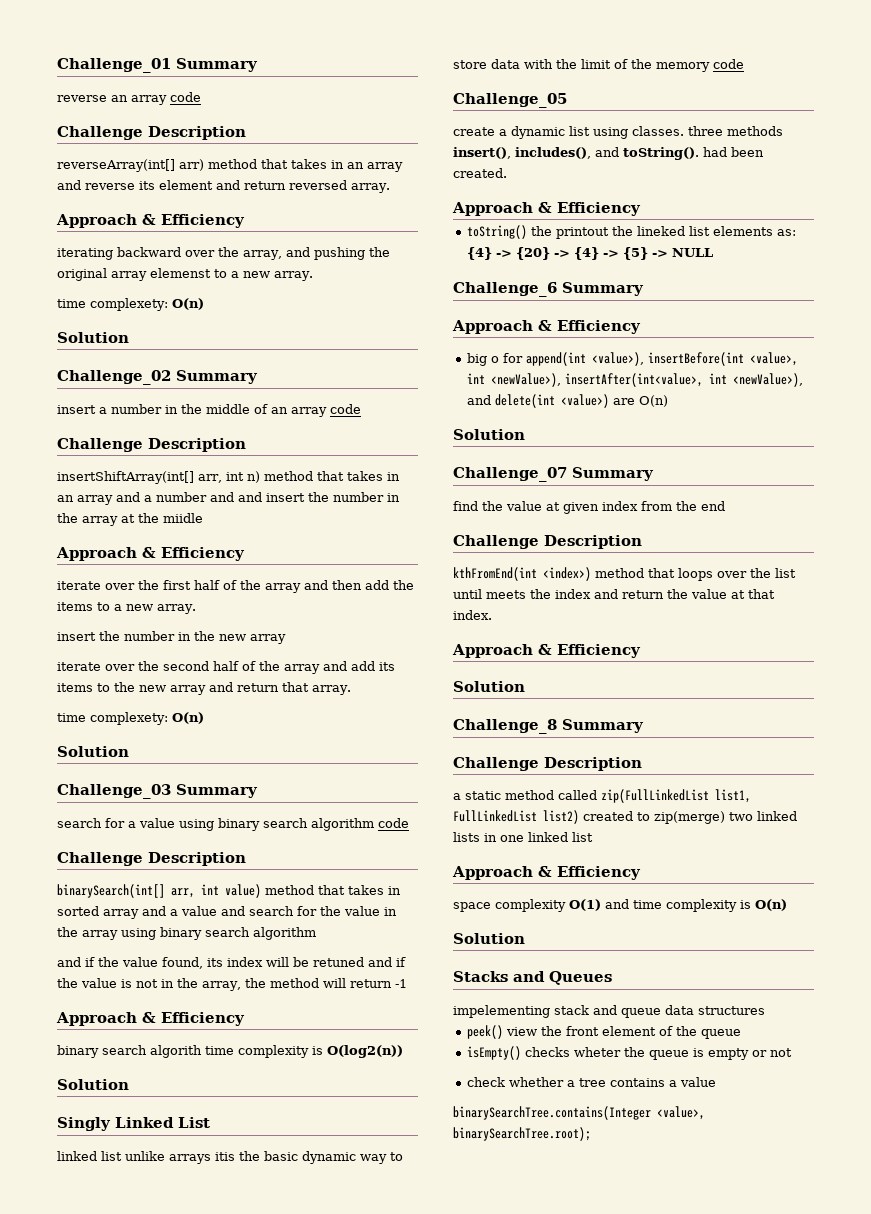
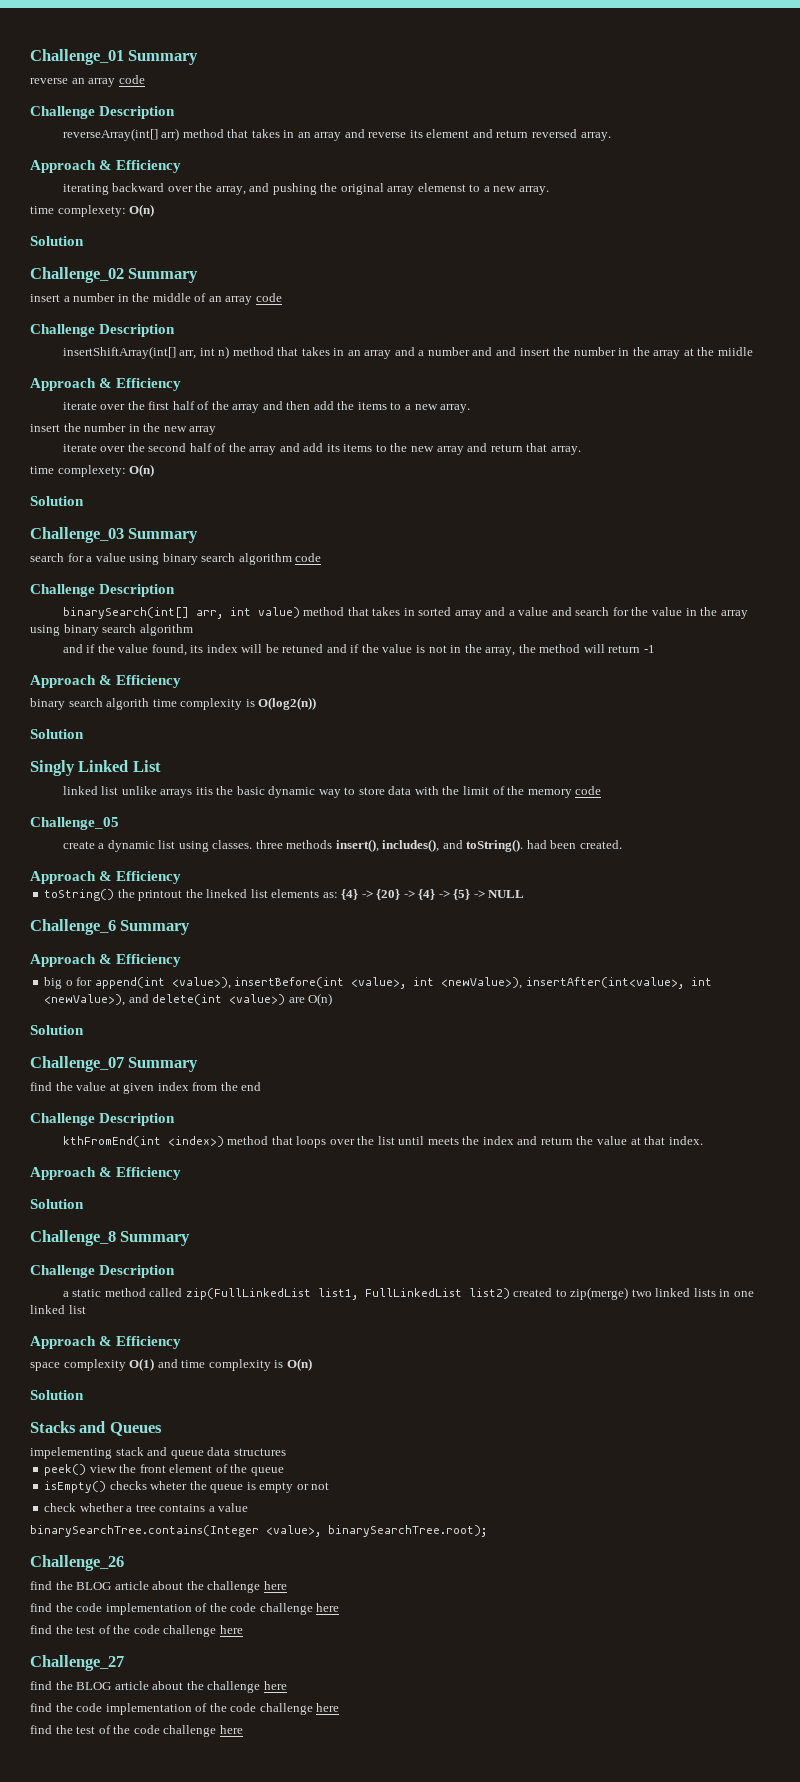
(591, 1134) none -> [30,1555,124,1571] [30,1581,287,1593] [30,1603,340,1615] [30,1625,243,1637] [30,1655,124,1671] [30,1681,287,1693] [30,1703,340,1715] [30,1725,243,1737] // Challenge_26 // find the BLOG article about the challenge here // find the code implementation of the code challenge here // find the test of the code challenge here // Challenge_27 // find the BLOG article about the challenge here // find the code implementation of the code challenge here // find the test of the code challenge here

